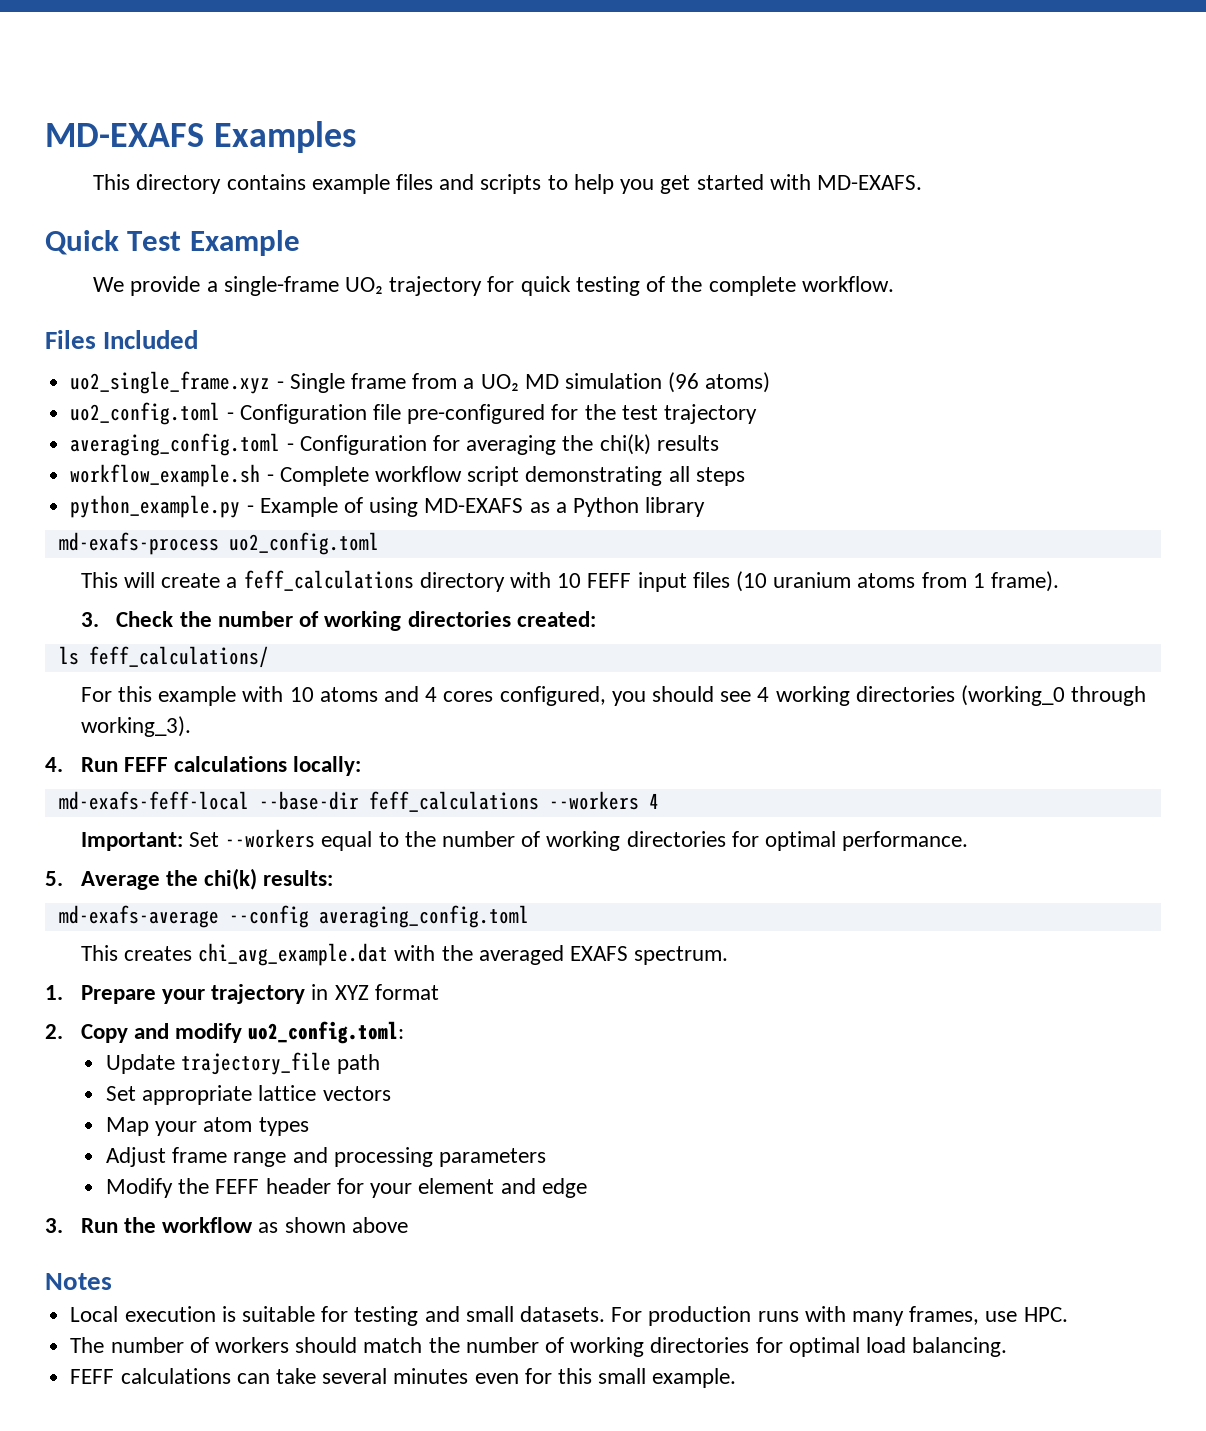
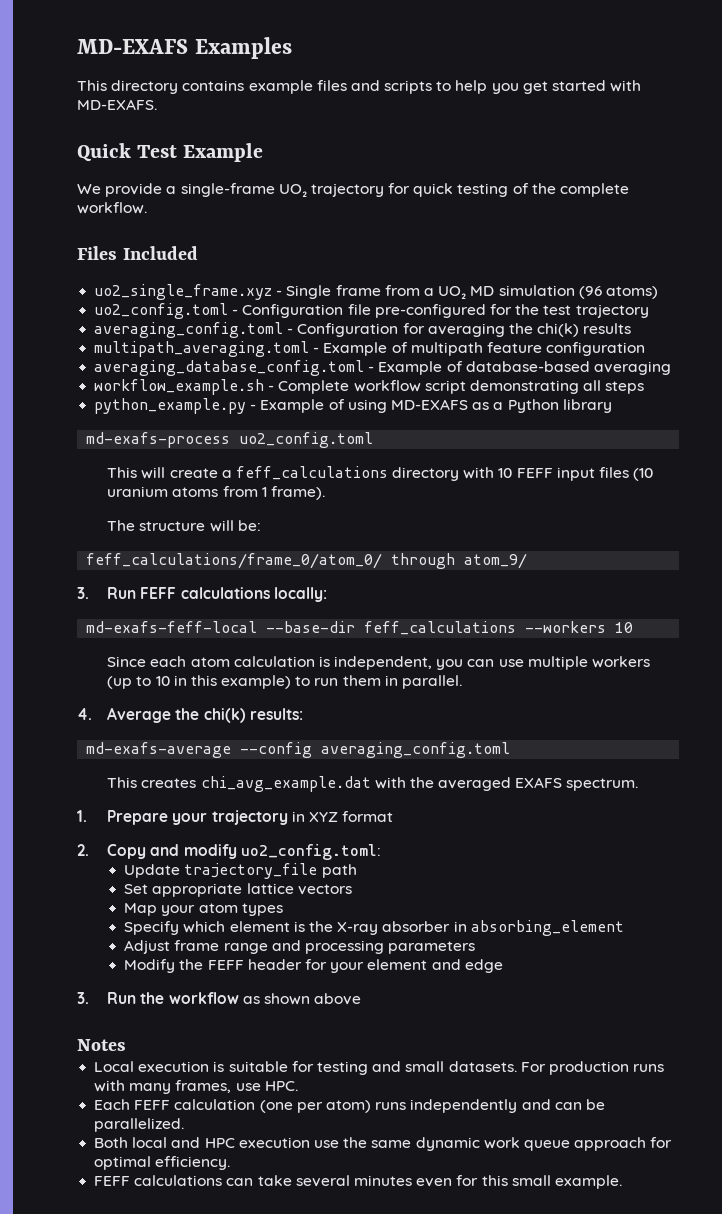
(719, 443) none -> [94,341,646,357] [94,360,671,376] // multipath_averaging.toml - Example of multipath feature configuration // averaging_database_config.toml - Example of database-based averaging
[80,611,596,631] [58,646,269,668] [80,685,1147,706] [80,716,191,737] [45,757,63,772] 3. Check the number of working directories created: // ls feff_calculations/ // For this example with 10 atoms and 4 cores configured, you should see 4 working directories (working_0 through working_3). // 4. -> [107,520,261,532] [86,553,528,569] [77,587,89,599] The structure will be: // feff_calculations/frame_0/atom_0/ through atom_9/ // 3.
[648,793,659,809] [80,829,969,851] [45,871,63,886] 4 // Important: Set --workers equal to the number of working directories for optimal performance. // 5. -> [615,622,634,633] [107,656,651,670] [107,675,463,689] [77,708,92,720] 10 // Since each atom calculation is independent, you can use multiple workers (up to 10 in this example) to run them in parallel. // 4.
(309, 1126) none -> [124,920,624,936] // Specify which element is the X-ray absorber in absorbing_element
[70,1337,1008,1357] The number of workers should match the number of working directories for optimal load balancing. -> [94,1099,605,1113] [94,1118,185,1132] [94,1137,673,1151] [94,1156,231,1170] Each FEFF calculation (one per atom) runs independently and can be parallelized. // Both local and HPC execution use the same dynamic work queue approach for optimal efficiency.

